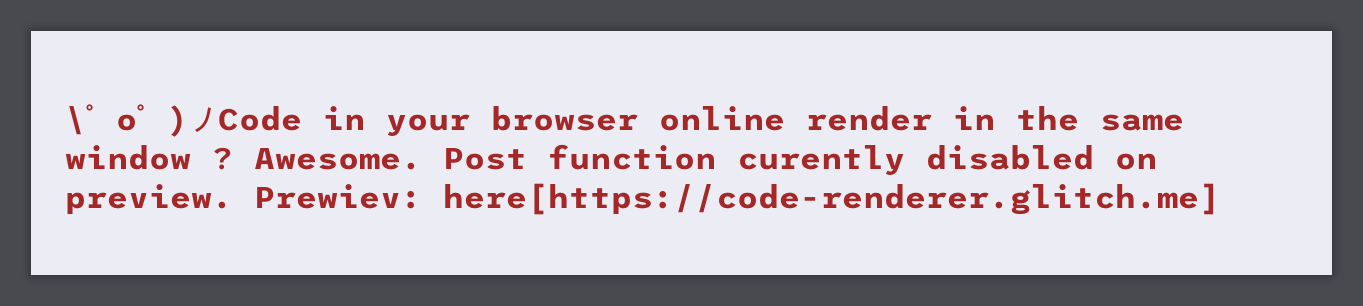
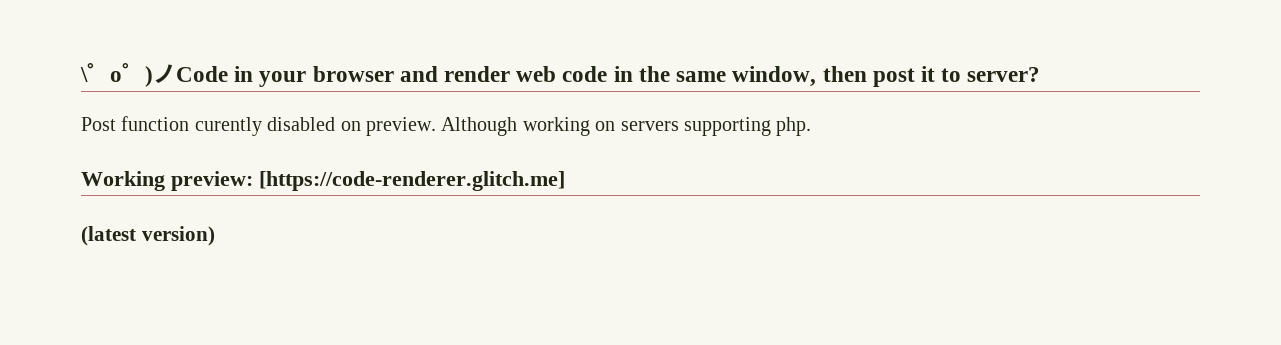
[659,106,1184,131] [65,145,422,170] online render in the same window ? Awesome. -> [399,66,1041,87] and render web code in the same window, then post it to server? //
[254,183,1220,215] Prewiev: here[https://code-renderer.glitch.me] -> [441,117,812,136] [81,171,565,191] [81,226,215,246] Although working on servers supporting php. // Working preview: [https://code-renderer.glitch.me] // (latest version)

